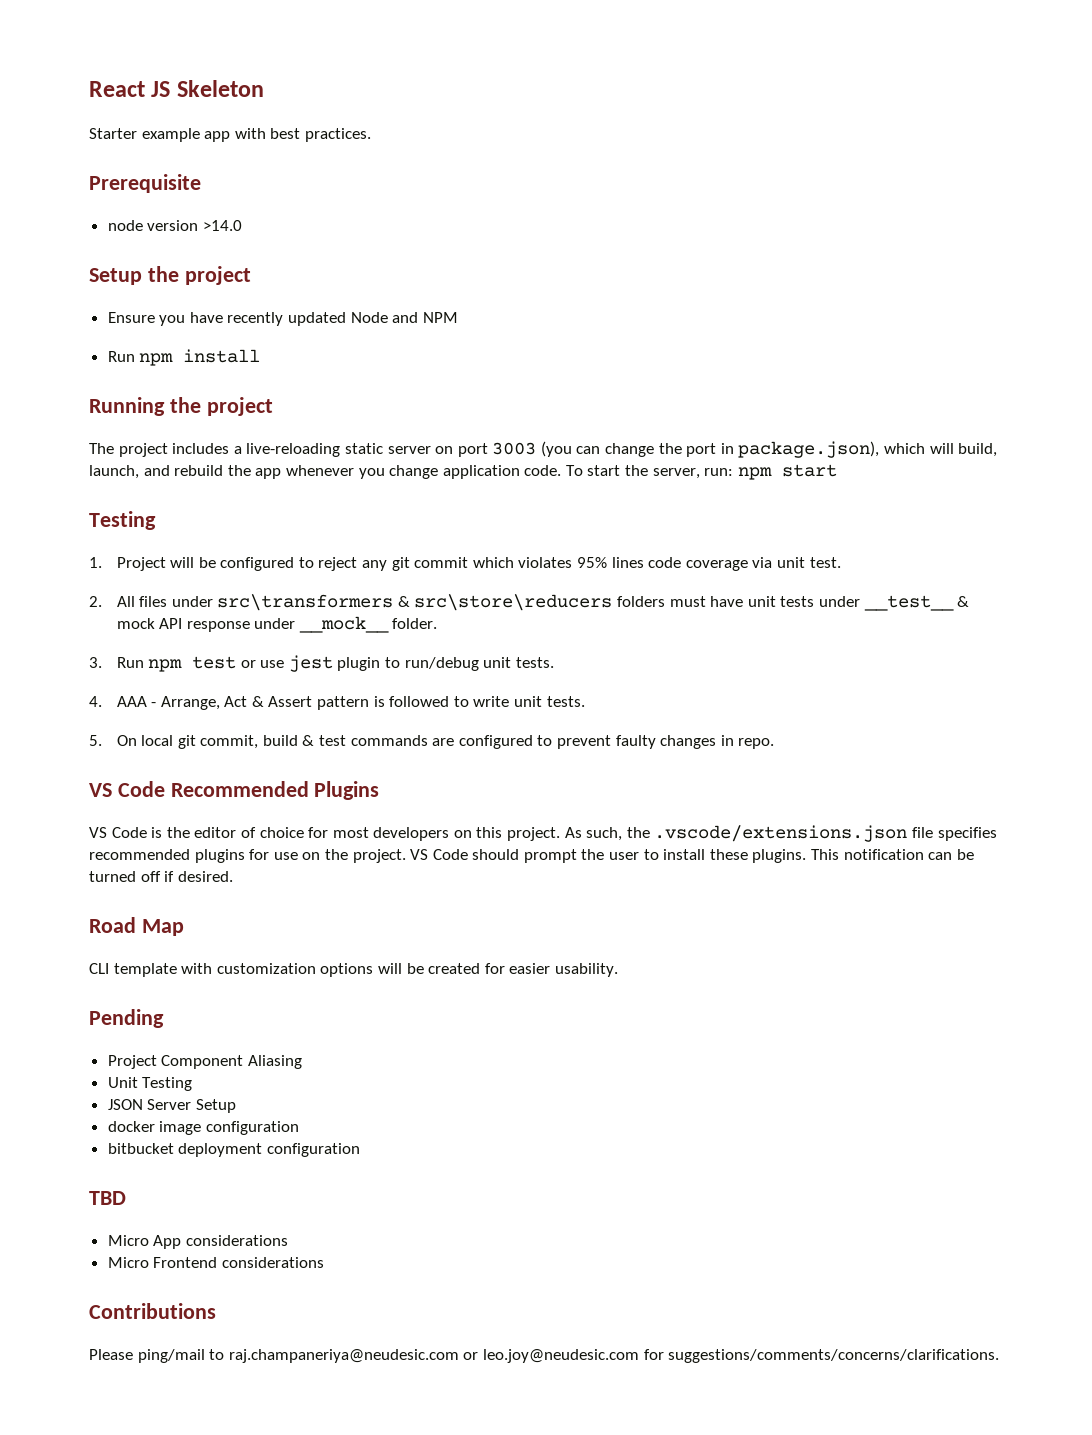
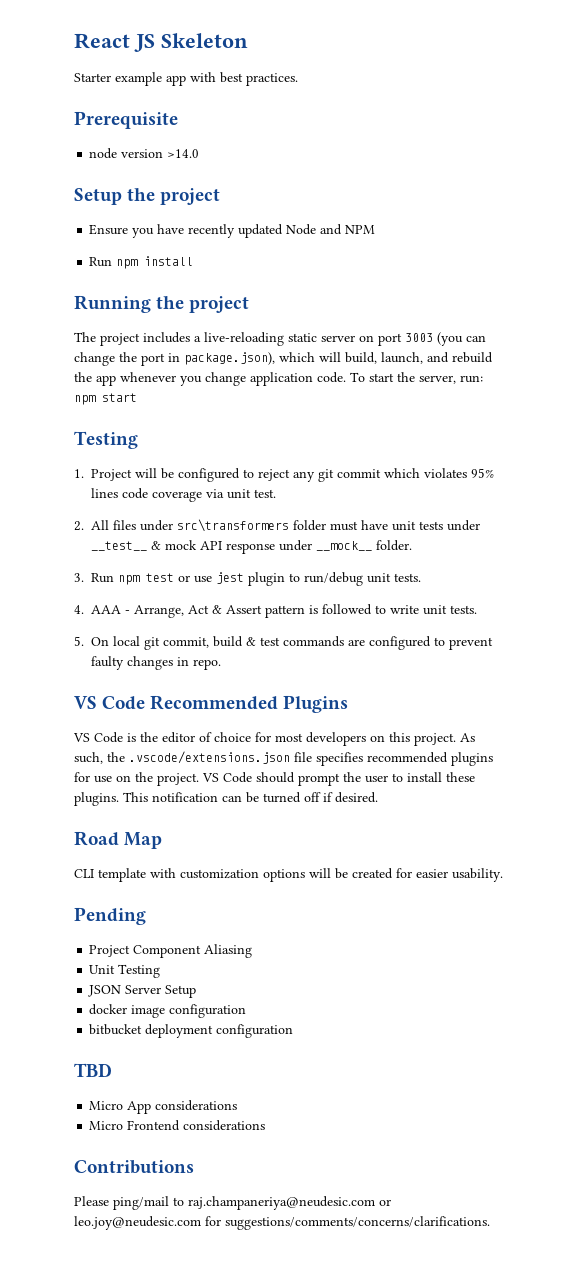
[397,594,666,611] & src\store\reducers folders -> [293,520,327,531] folder

